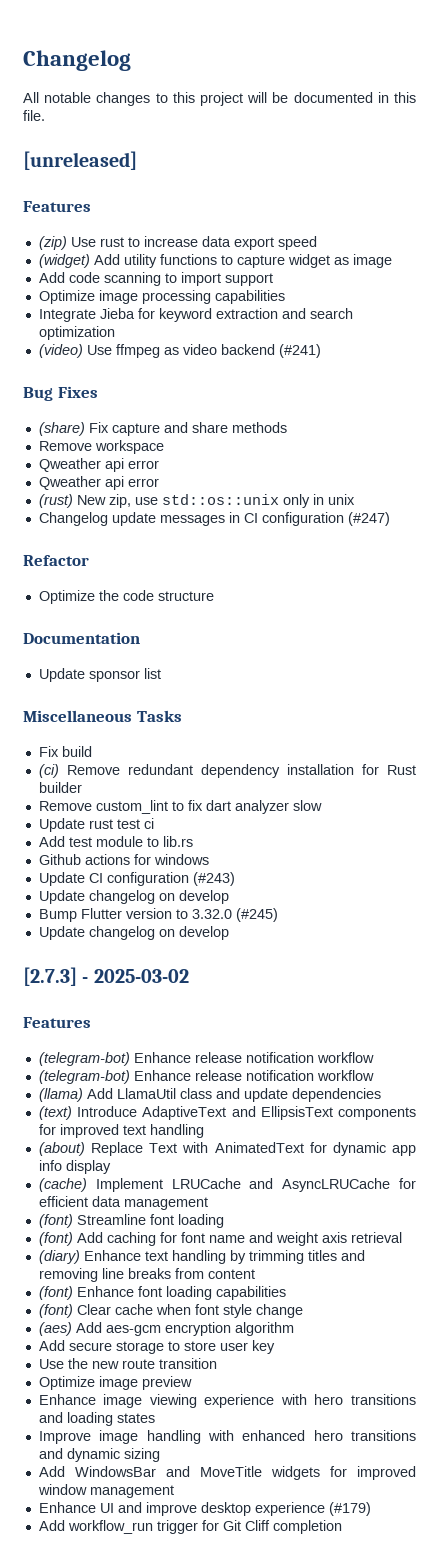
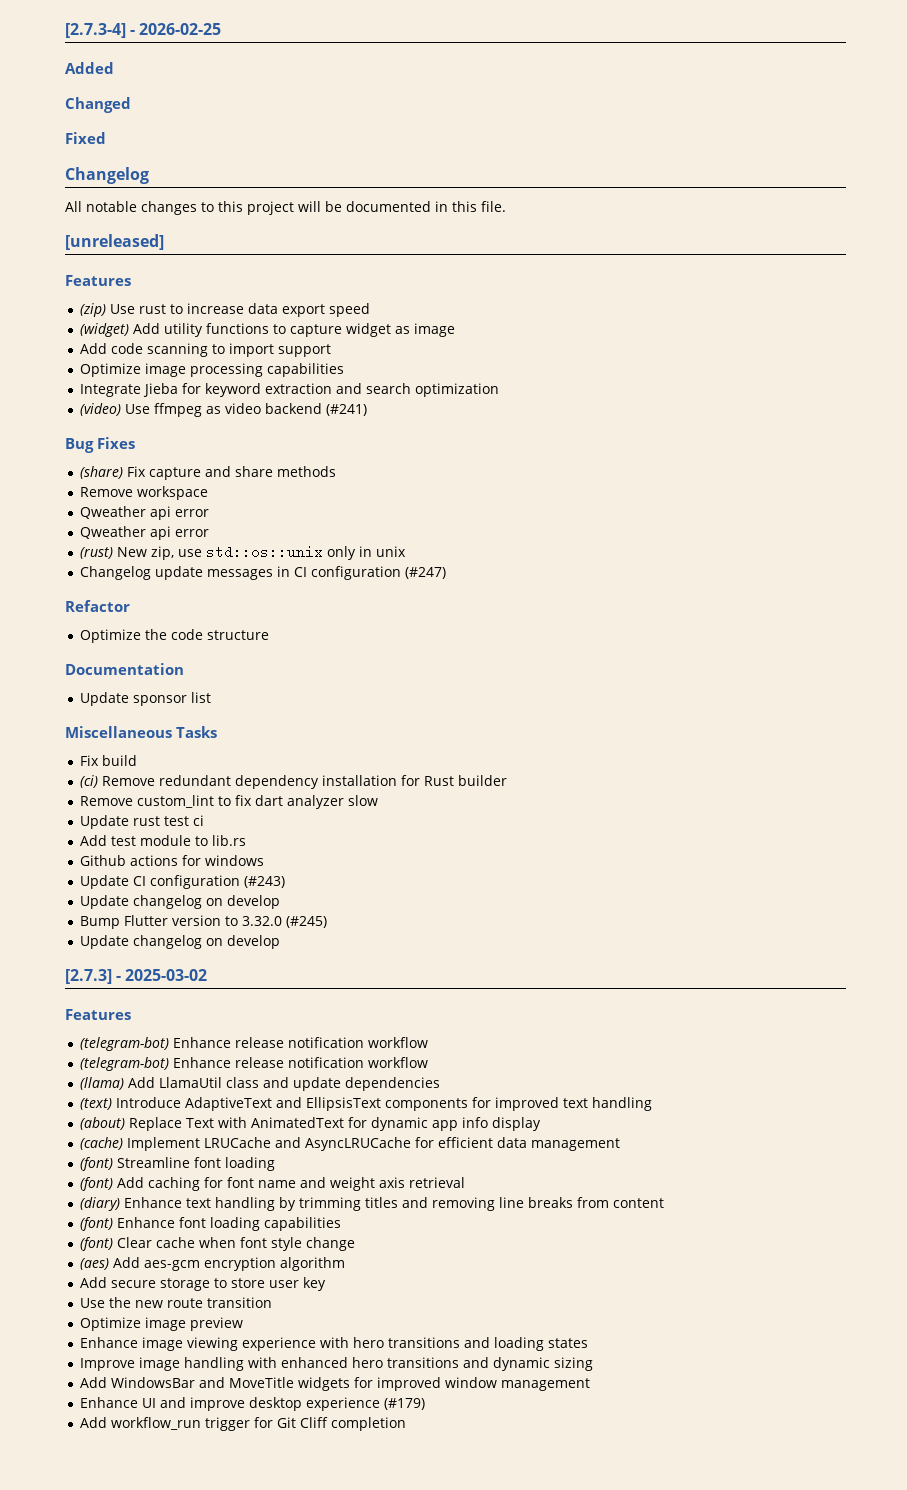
(23, 60) none -> [65,23,222,38] [65,62,114,74] [65,97,131,113] [65,132,106,144] [2.7.3-4] - 2026-02-25 // Added // Changed // Fixed //

